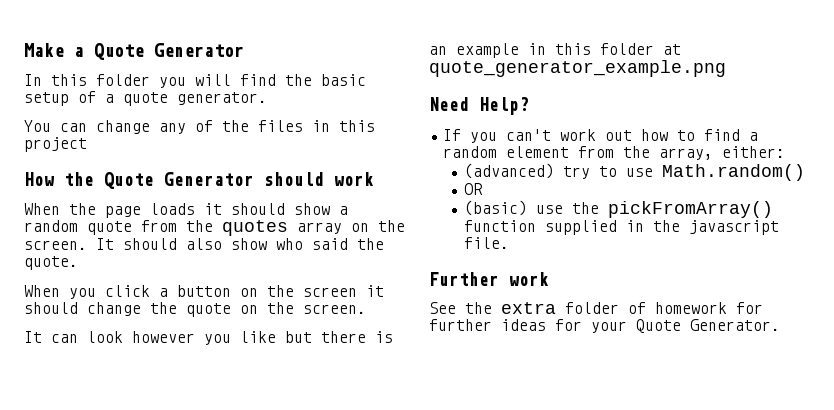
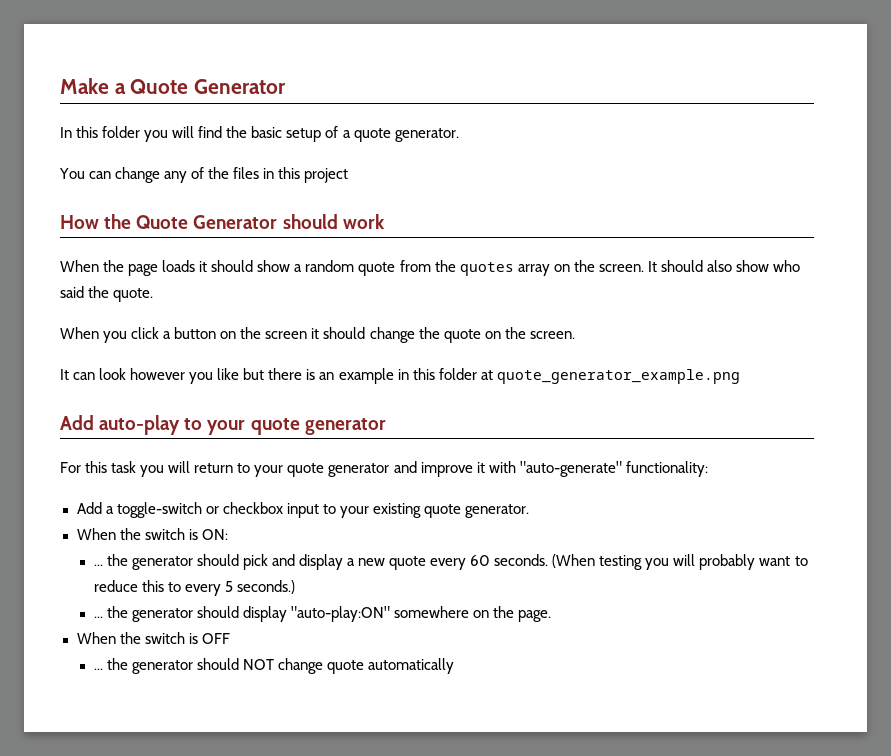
[429,97,529,115] [443,129,759,143] [443,146,786,160] [463,163,805,181] [463,183,483,195] [463,200,773,218] [463,220,779,235] [463,237,509,249] [429,272,549,286] [429,302,763,314] [429,319,780,333] Need Help? // If you can't work out how to find a random element from the array, either: // (advanced) try to use Math.random() // OR // (basic) use the pickFromArray() function supplied in the javascript file. // Further work // See the extra folder of homework for further ideas for your Quote Generator. -> [60,415,386,435] [60,461,708,477] [76,502,529,518] [76,528,228,540] [93,554,808,570] [93,580,295,596] [93,606,552,622] [76,632,230,644] [93,658,454,674] Add auto-play to your quote generator // For this task you will return to your quote generator and improve it with "auto-generate" functionality: // Add a toggle-switch or checkbox input to your existing quote generator. // When the switch is ON: // ... the generator should pick and display a new quote every 60 seconds. (When testing you will probably want to reduce this to every 5 seconds.) // ... the generator should display "auto-play:ON" somewhere on the page. // When the switch is OFF // ... the generator should NOT change quote automatically

